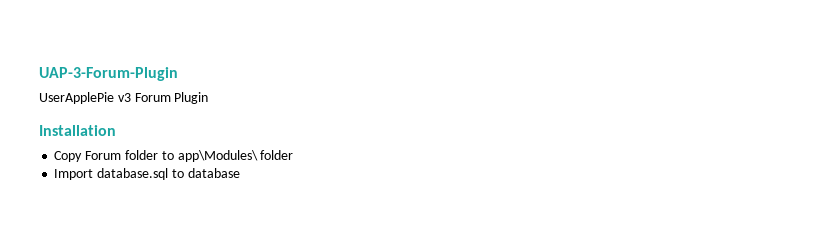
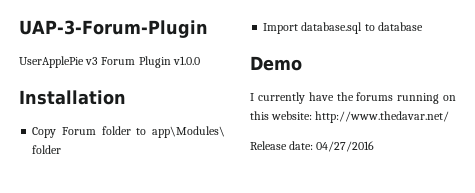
(209, 98) none -> [172,56,200,65] v1.0.0
(240, 173) none -> [250,56,302,71] [250,92,456,104] [250,111,450,123] [250,141,375,152] // Demo // I currently have the forums running on this website: http://www.thedavar.net/ // Release date: 04/27/2016

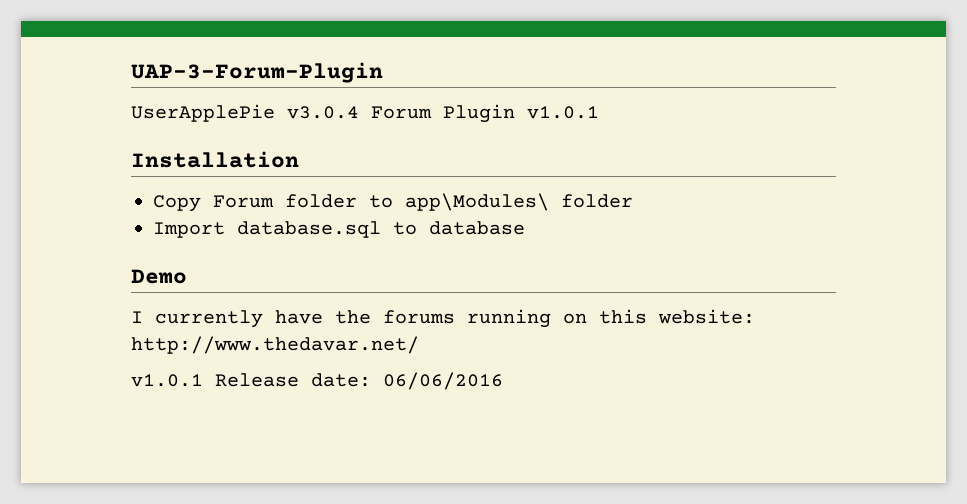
[85,57,99,65] v3 -> [287,106,359,119] v3.0.4
[172,56,200,65] v1.0.0 -> [527,106,599,119] v1.0.1
(450, 117) none -> [131,374,203,387] v1.0.1
[316,141,375,152] 04/27/2016 -> [383,372,503,390] 06/06/2016

